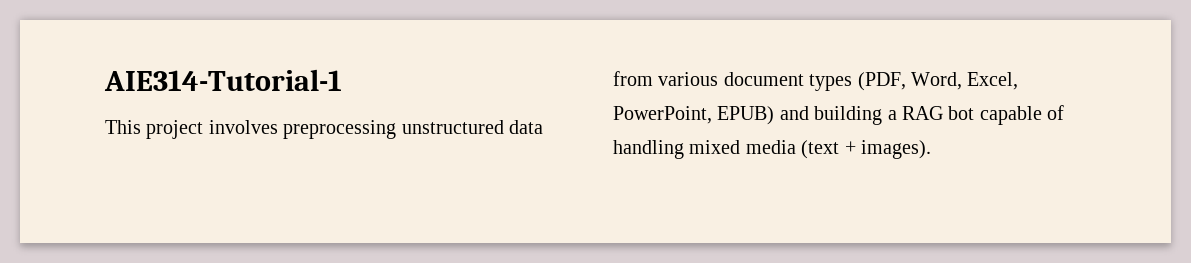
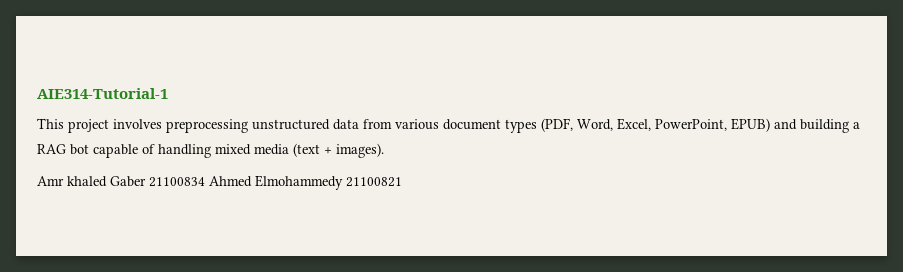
(931, 149) none -> [37,175,402,190] // Amr khaled Gaber 21100834 Ahmed Elmohammedy 21100821

